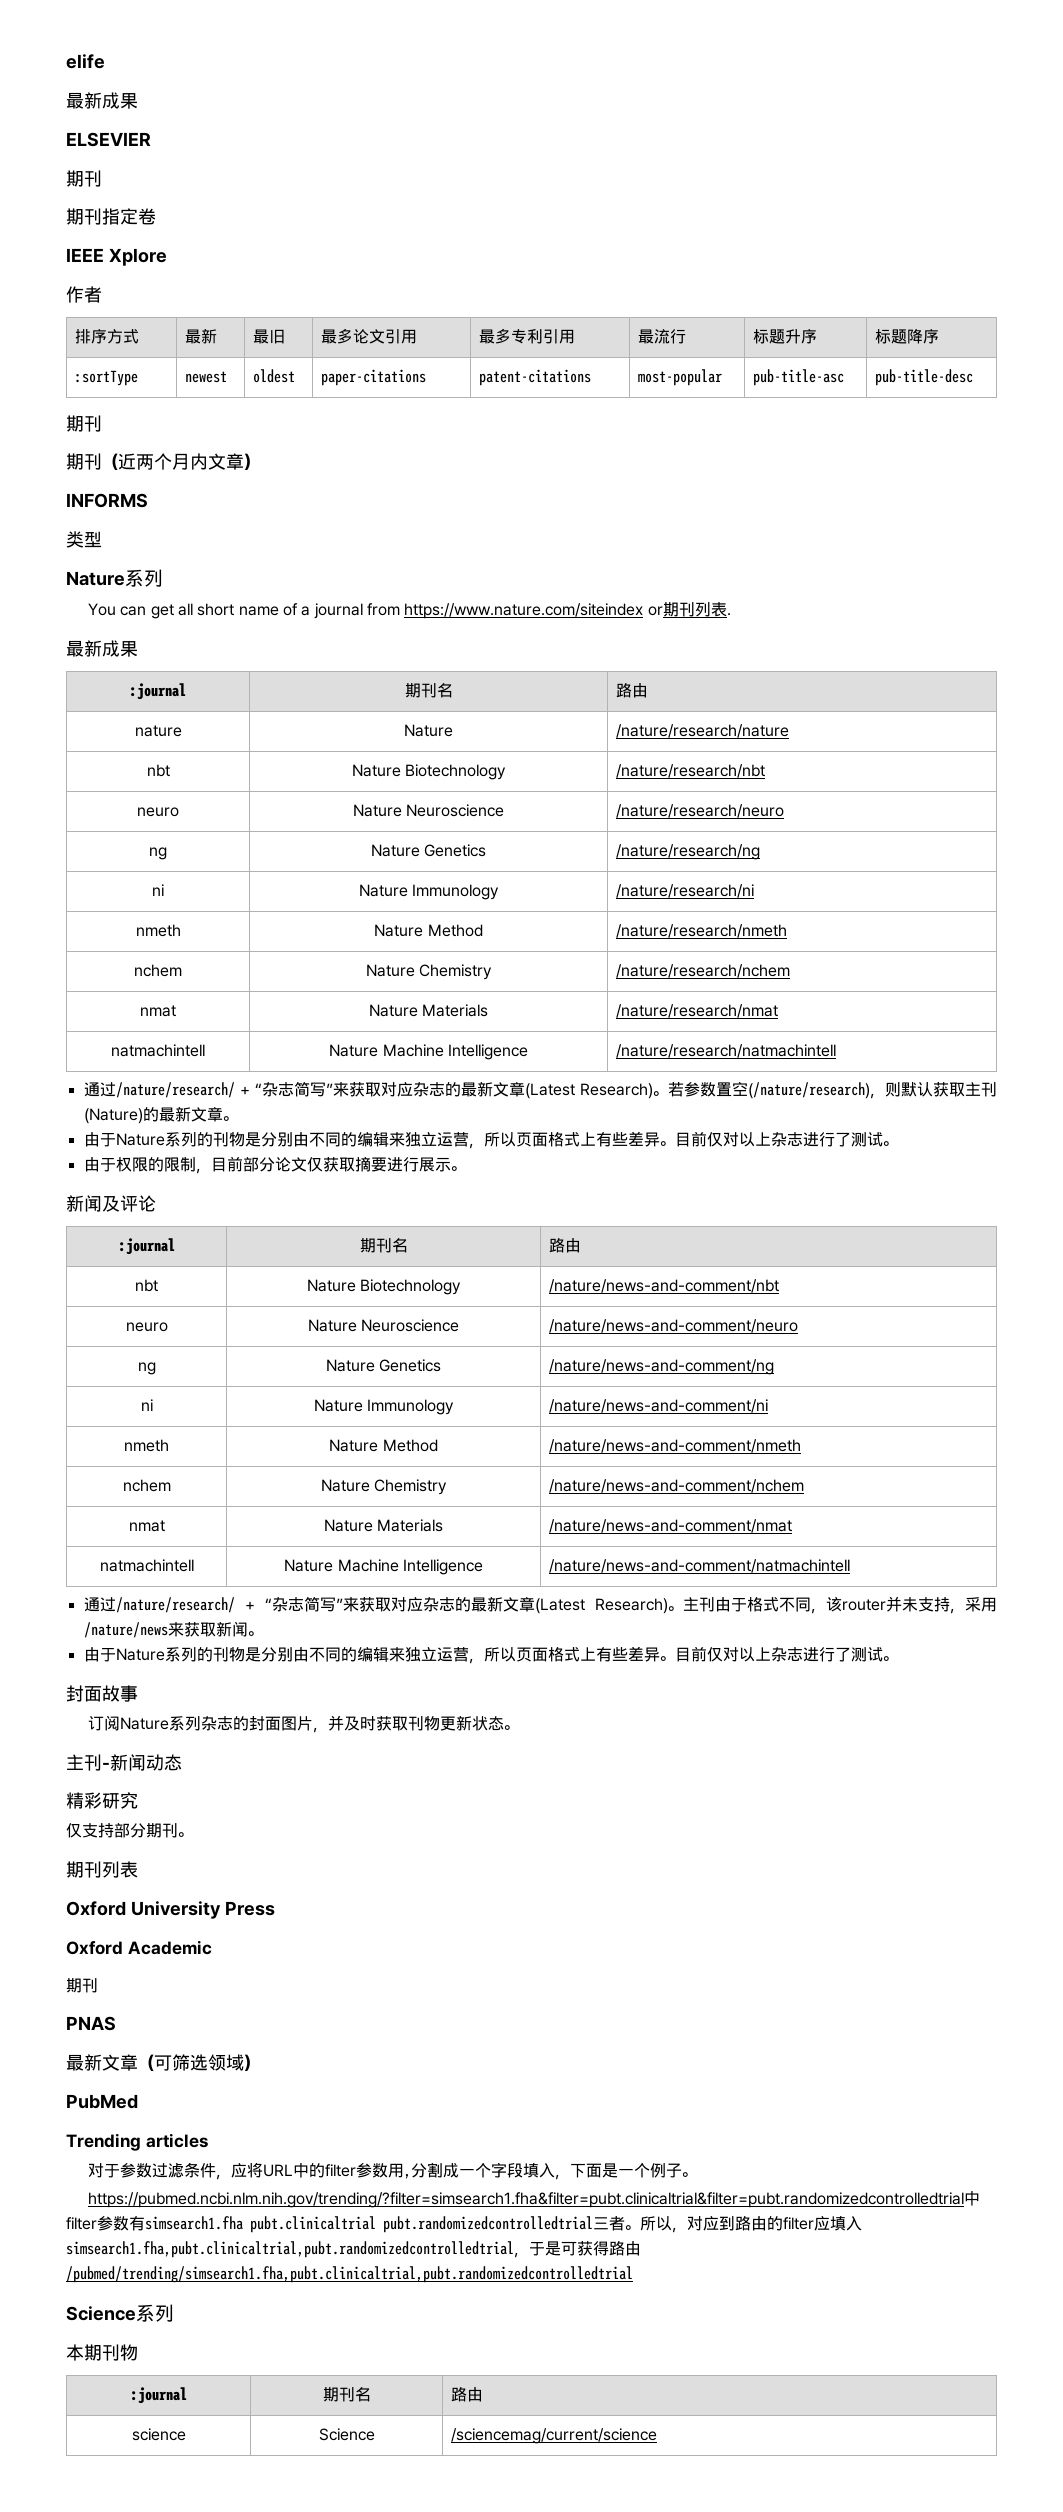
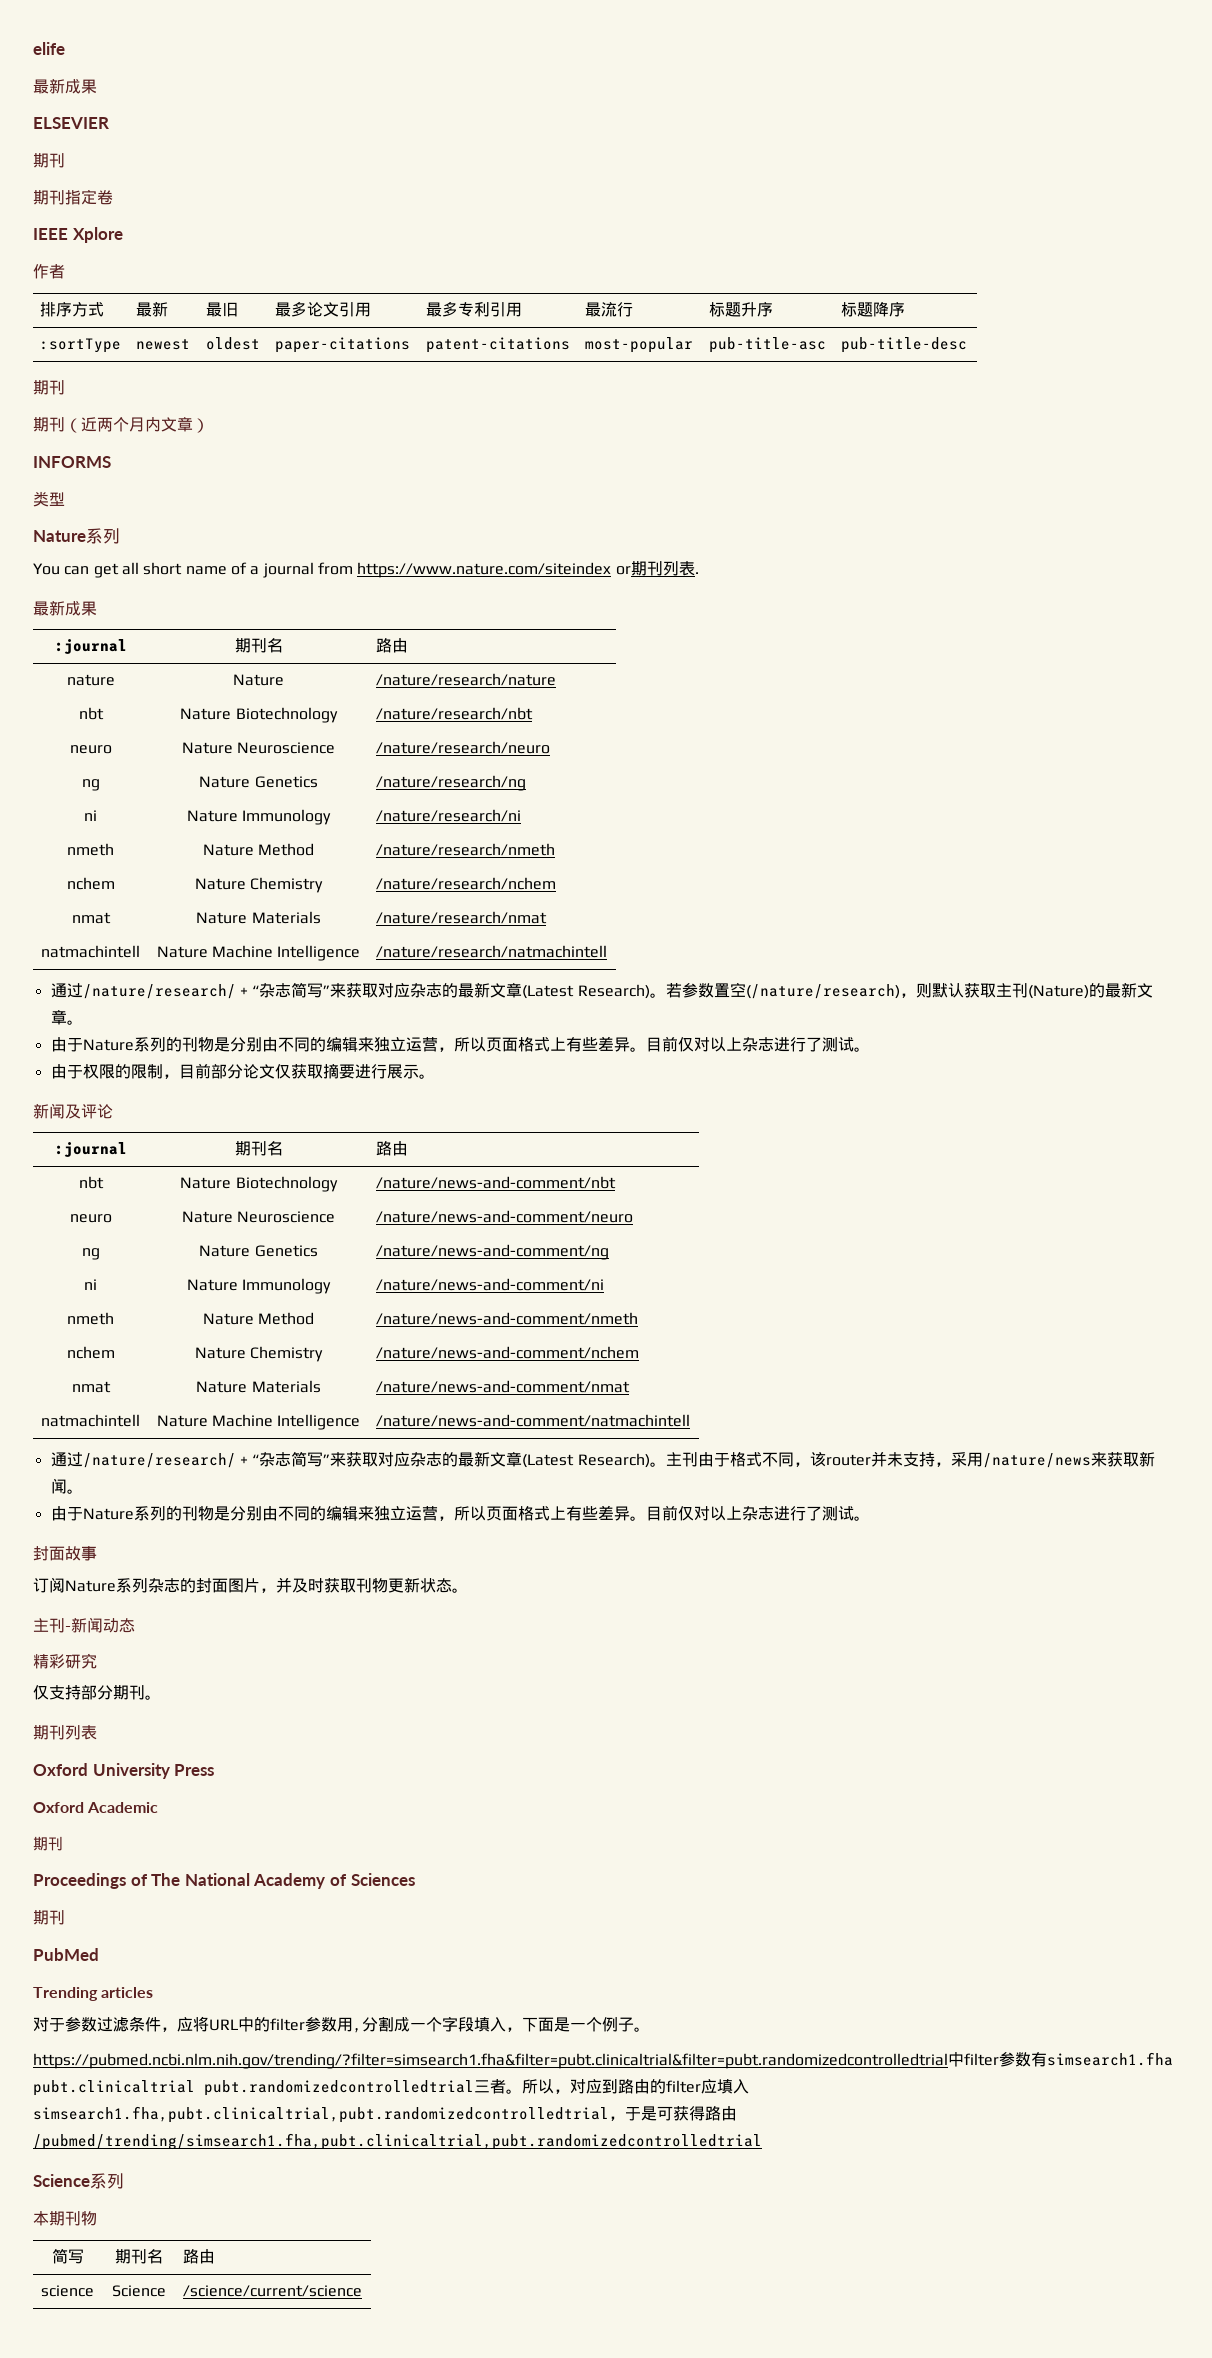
[66,2016,116,2031] [66,2054,260,2072] PNAS // 最新文章（可筛选领域） -> [33,1873,415,1889] [33,1910,65,1925] Proceedings of The National Academy of Sciences // 期刊
[130,2387,187,2404] :journal -> [51,2248,84,2264] 简写
[451,2428,658,2444] /sciencemag/current/science -> [183,2285,363,2297] /science/current/science

